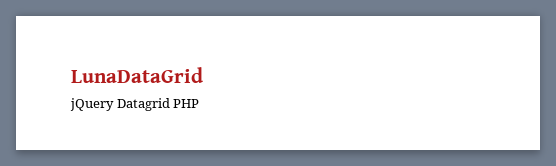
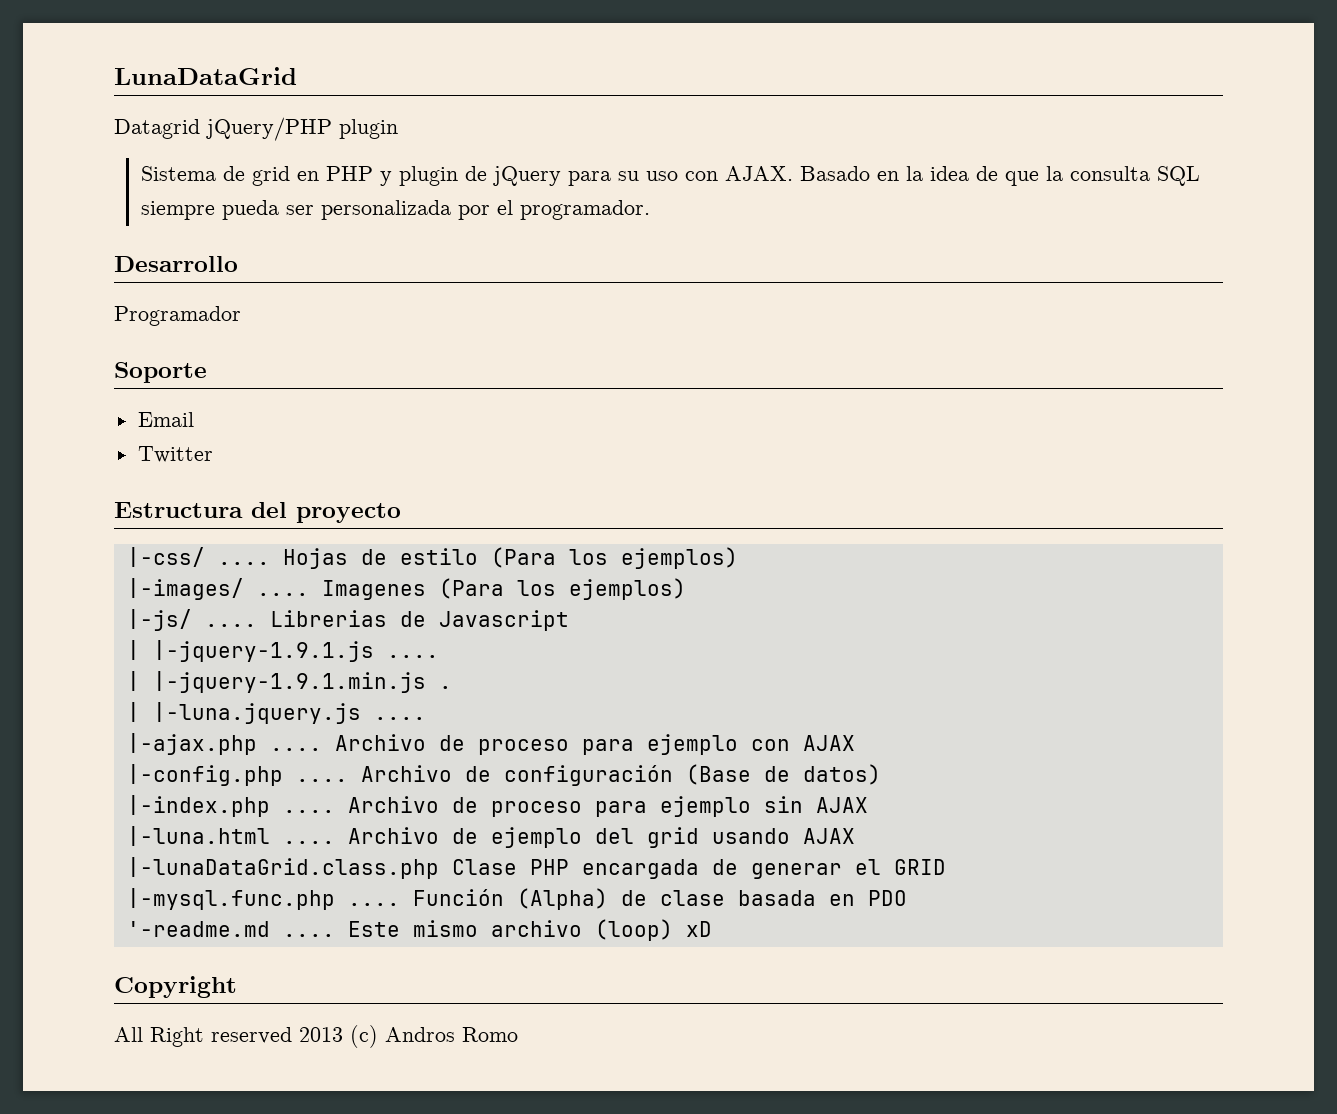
[70,98,200,111] jQuery Datagrid PHP -> [114,117,398,141] [141,166,1201,186] [141,200,651,220] [114,256,238,272] [114,306,241,326] [114,362,207,383] [137,412,194,427] [137,446,213,463] [114,502,401,523] [126,547,738,569] [126,578,686,600] [126,609,569,631] [126,640,439,662] [126,671,452,693] [126,702,426,724] [126,733,855,755] [126,764,881,786] [126,795,868,817] [126,826,855,848] [126,857,946,879] [126,888,907,910] [126,919,712,941] [114,976,237,998] [114,1025,518,1048] Datagrid jQuery/PHP plugin // Sistema de grid en PHP y plugin de jQuery para su uso con AJAX. Basado en la idea de que la consulta SQL siempre pueda ser personalizada por el programador. // Desarrollo // Programador // Soporte // Email // Twitter // Estructura del proyecto // |-css/ .... Hojas de estilo (Para los ejemplos) // |-images/ .... Imagenes (Para los ejemplos) // |-js/ .... Librerias de Javascript // | |-jquery-1.9.1.js .... // | |-jquery-1.9.1.min.js . // | |-luna.jquery.js .... // |-ajax.php .... Archivo de proceso para ejemplo con AJAX // |-config.php .... Archivo de configuración (Base de datos) // |-index.php .... Archivo de proceso para ejemplo sin AJAX // |-luna.html .... Archivo de ejemplo del grid usando AJAX // |-lunaDataGrid.class.php Clase PHP encargada de generar el GRID // |-mysql.func.php .... Función (Alpha) de clase basada en PDO // '-readme.md .... Este mismo archivo (loop) xD // Copyright // All Right reserved 2013 (c) Andros Romo

